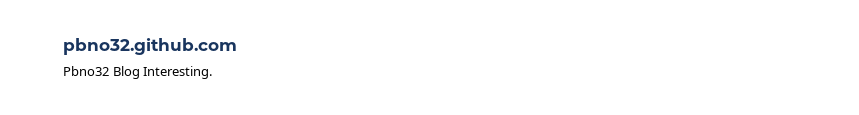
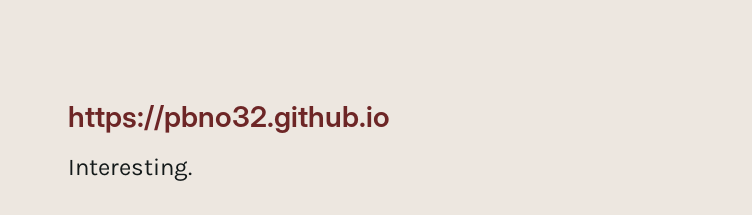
[63,38,237,55] [63,66,140,79] pbno32.github.com // Pbno32 Blog -> [68,105,390,133] https://pbno32.github.io //

